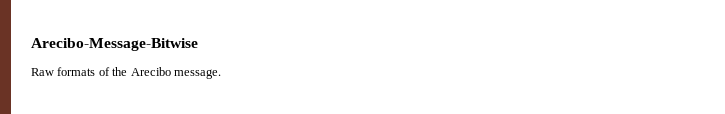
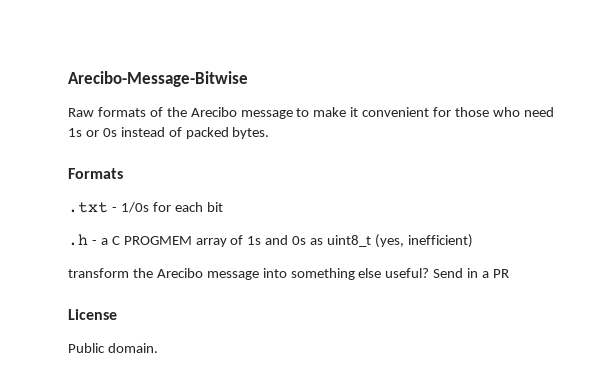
[173,69,221,79] message. -> [240,107,554,119] [68,127,270,139] [68,168,123,179] [68,202,223,213] [68,234,473,248] [68,268,510,280] [68,309,117,320] [68,343,158,353] message to make it convenient for those who need 1s or 0s instead of packed bytes. // Formats // .txt - 1/0s for each bit // .h - a C PROGMEM array of 1s and 0s as uint8_t (yes, inefficient) // transform the Arecibo message into something else useful? Send in a PR // License // Public domain.

